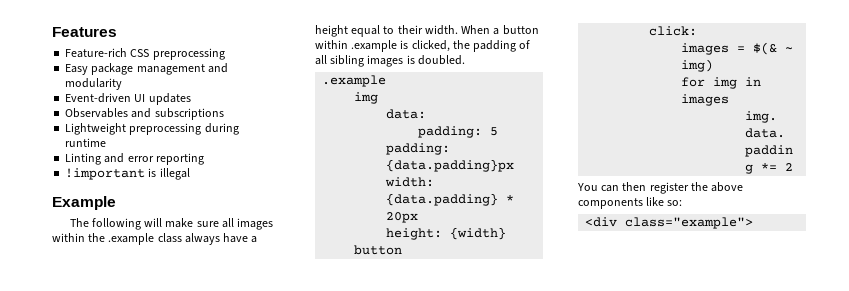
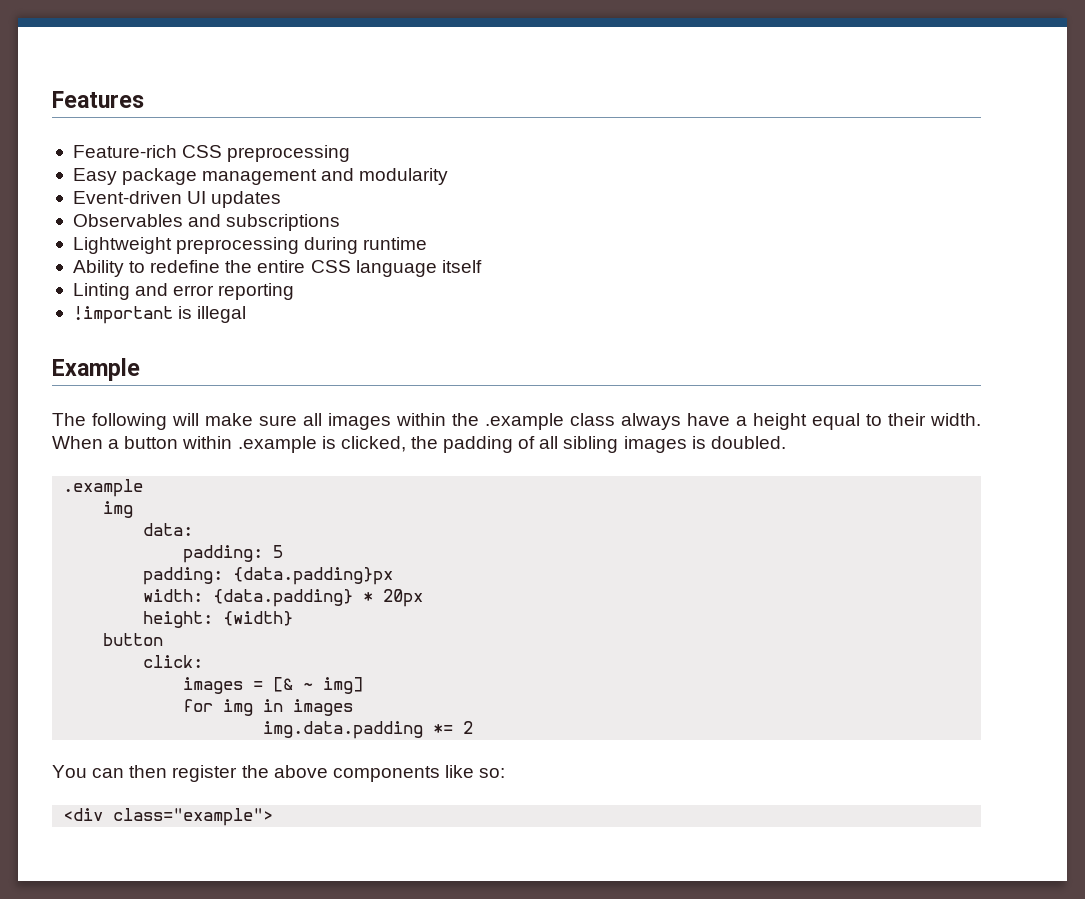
(107, 142) none -> [72,260,482,277] // Ability to redefine the entire CSS language itself
[753,42,794,55] [681,59,714,72] $(& ~ img) -> [273,677,364,694] [& ~ img]

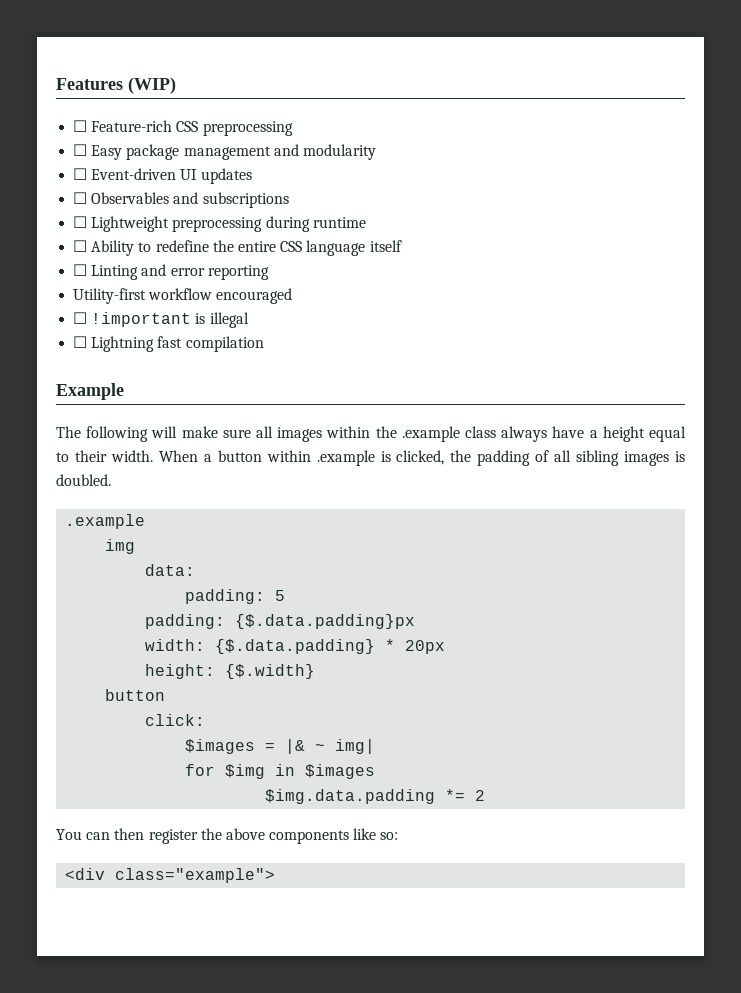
(144, 99) // -> [128,77,176,94] [73,120,88,132] (WIP) // ☐
(351, 153) none -> [73,144,88,156] ☐
(449, 176) none -> [73,168,88,180] ☐
(282, 199) none -> [73,192,88,204] ☐
(341, 222) none -> [73,216,88,228] ☐
(428, 243) none -> [73,240,88,252] ☐
(482, 266) none -> [73,264,88,276] ☐
(295, 291) none -> [73,288,293,304] [73,312,88,324] Utility-first workflow encouraged // ☐
(247, 314) none -> [73,336,264,352] // ☐ Lightning fast compilation
[233,567,394,585] {data.padding}px -> [235,614,416,629] {$.data.padding}px
[213,589,354,607] {data.padding} -> [215,639,376,654] {$.data.padding}
[223,611,294,626] {width} -> [225,664,316,679] {$.width}
[183,677,364,694] [183,699,354,716] [263,721,424,739] images = [& ~ img] // for img in images // img.data.padding -> [185,739,376,754] [185,764,376,779] [265,789,436,804] $images = |& ~ img| // for $img in $images // $img.data.padding

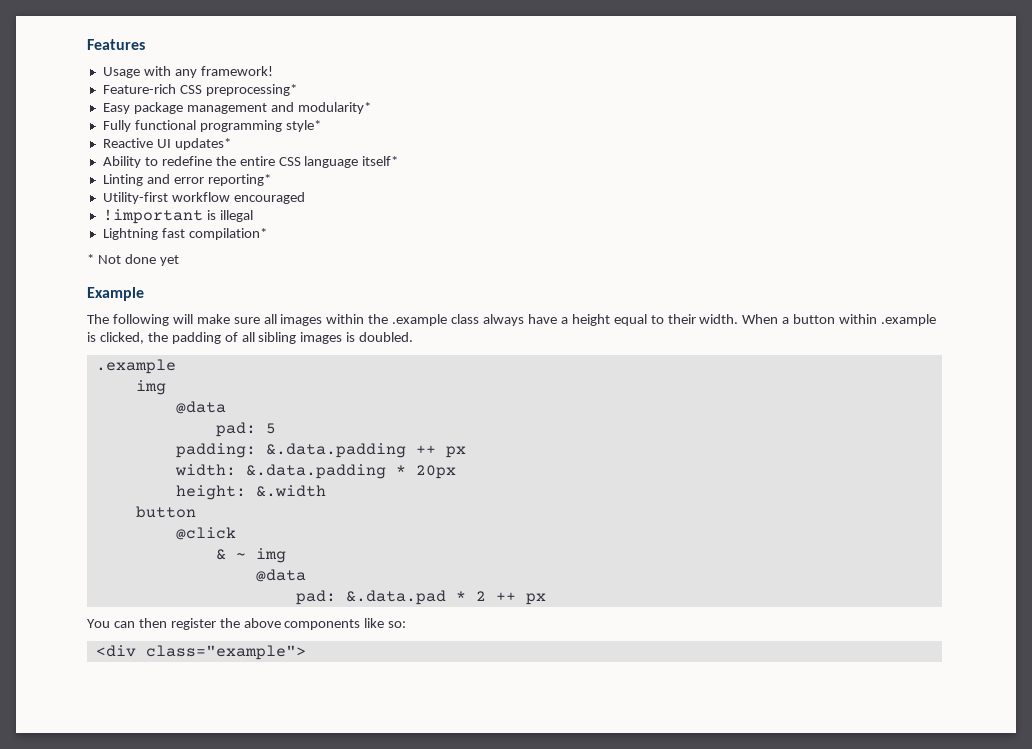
[128,77,176,94] [73,120,293,136] [73,144,376,160] [73,168,252,184] [73,192,289,208] [73,216,366,232] [73,240,88,252] (WIP) // ☐ Feature-rich CSS preprocessing // ☐ Easy package management and modularity // ☐ Event-driven UI updates // ☐ Observables and subscriptions // ☐ Lightweight preprocessing during runtime // ☐ -> [102,66,273,78] [102,84,297,96] [102,102,371,114] [102,120,321,132] [102,138,231,150] // Usage with any framework! // Feature-rich CSS preprocessing* // Easy package management and modularity* // Fully functional programming style* // Reactive UI updates* //
[369,240,402,252] [73,264,88,276] itself // ☐ -> [362,156,399,166] itself* //
[207,265,269,280] reporting -> [207,174,271,186] reporting*
[73,312,88,324] ☐ -> (305, 198) none
[73,336,88,348] ☐ -> (253, 216) none
[185,336,264,352] compilation -> [188,228,267,240] [87,254,179,266] compilation* // * Not done yet
[145,564,196,576] [185,589,266,604] data: // padding: -> [175,401,226,414] [215,422,256,437] @data // pad:
[235,614,416,629] {$.data.padding}px -> [265,443,466,458] &.data.padding ++ px
[215,639,376,654] {$.data.padding} -> [245,464,386,479] &.data.padding
[225,664,316,679] {$.width} -> [255,485,326,497] &.width
[145,714,206,726] [185,739,376,754] [185,764,376,779] [265,789,466,804] click: // $images = |& ~ img| // for $img in $images // $img.data.padding *= -> [175,527,236,540] [215,548,286,563] [255,569,306,582] [295,590,466,605] @click // & ~ img // @data // pad: &.data.pad *
(486, 795) none -> [495,592,546,605] ++ px

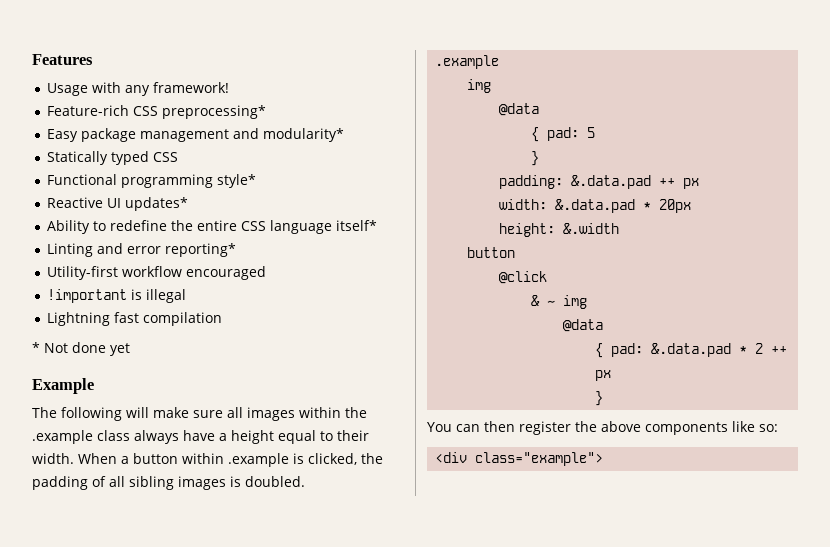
[102,120,196,132] Fully functional -> [46,151,178,165] [46,174,117,185] Statically typed CSS // Functional
[188,228,267,240] compilation* -> [142,312,222,326] compilation
(226, 407) none -> [531,127,540,142] {
(276, 428) none -> [531,151,540,166] // }
[265,443,406,458] &.data.padding -> [571,175,652,189] &.data.pad
[245,464,386,479] &.data.padding -> [555,199,636,213] &.data.pad
(306, 575) none -> [595,343,604,358] {
(546, 599) none -> [595,391,604,406] // }

